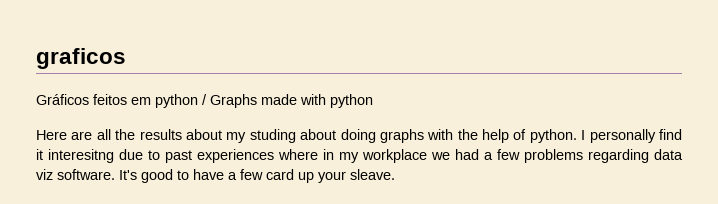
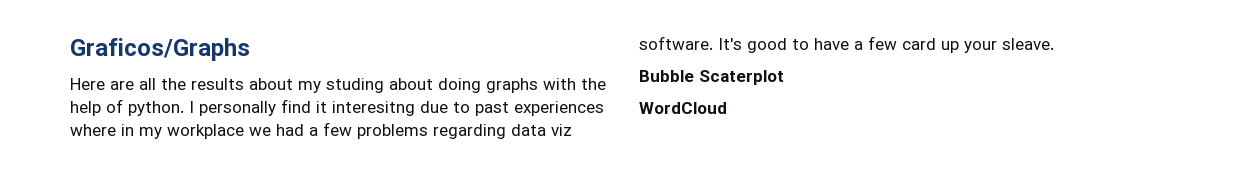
[36,48,126,69] [36,94,373,108] graficos // Gráficos feitos em python / Graphs made with python -> [70,38,250,61] Graficos/Graphs
(395, 174) none -> [639,70,784,85] [639,102,727,114] // Bubble Scaterplot // WordCloud

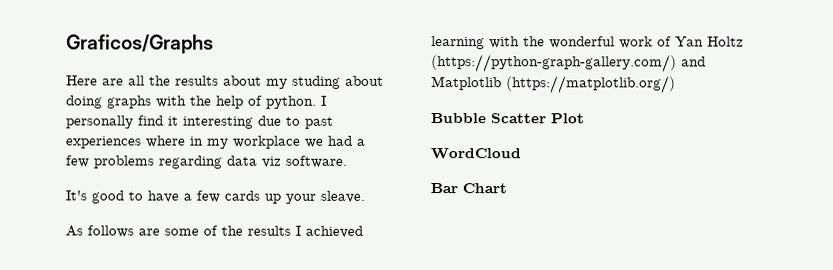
[332,101,415,116] interesitng -> [183,116,254,129] interesting
(713, 43) none -> (347, 161) //
[902,38,936,50] card -> [224,190,260,201] cards
(1054, 44) none -> [65,225,363,238] [431,36,744,50] [431,54,706,73] [431,75,676,94] // As follows are some of the results I achieved learning with the wonderful work of Yan Holtz (https://python-graph-gallery.com/) and Matplotlib (https://matplotlib.org/)
[699,70,784,85] Scaterplot -> [491,113,585,124] Scatter Plot
(727, 108) none -> [430,183,507,194] // Bar Chart

